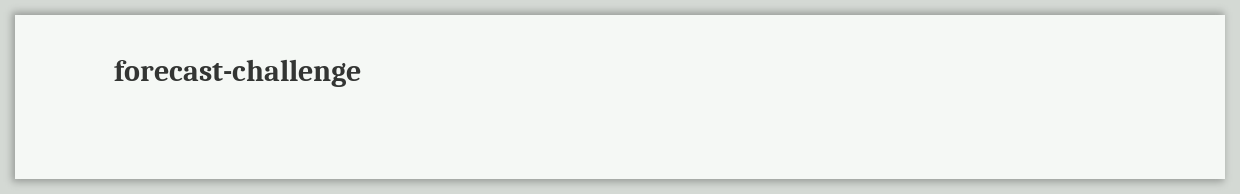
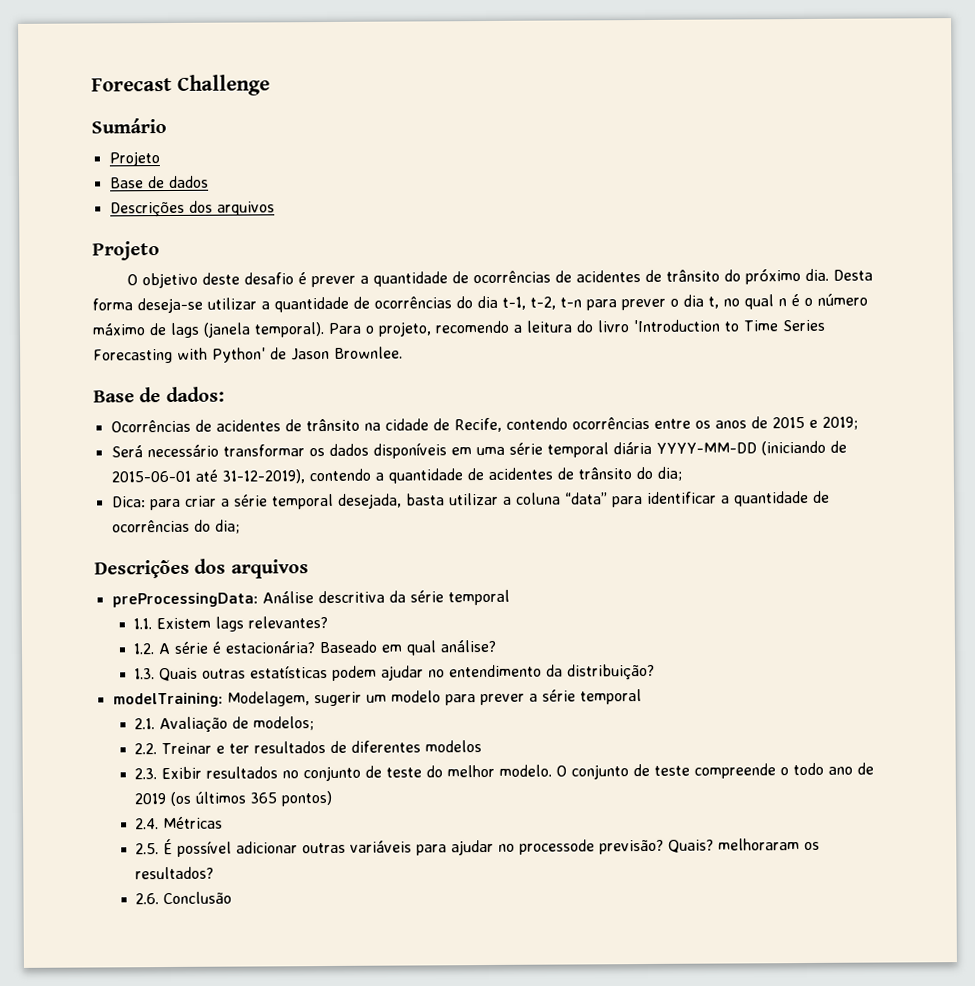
[114,59,361,87] forecast-challenge -> [91,74,270,96] [91,118,167,134] [108,151,160,167] [109,175,209,189] [109,200,275,218] [92,241,160,261] [126,268,873,289] [92,293,868,314] [92,319,825,338] [93,346,403,364] [93,386,225,403] [110,416,858,433] [110,440,847,459] [110,466,682,484] [111,490,830,511] [111,519,240,534] [94,558,309,579] [111,589,510,608] [132,616,328,632] [132,639,496,656] [133,663,655,682] [112,689,642,708] [133,716,314,734] [133,740,482,755] [133,762,874,782] [133,790,332,807] [134,816,223,830] [134,838,820,857] [134,866,214,880] [134,891,232,905] Forecast Challenge // Sumário // Projeto // Base de dados // Descrições dos arquivos // Projeto // O objetivo deste desafio é prever a quantidade de ocorrências de acidentes de trânsito do próximo dia. Desta forma deseja-se utilizar a quantidade de ocorrências do dia t-1, t-2, t-n para prever o dia t, no qual n é o número máximo de lags (janela temporal). Para o projeto, recomendo a leitura do livro 'Introduction to Time Series Forecasting with Python' de Jason Brownlee. // Base de dados: // Ocorrências de acidentes de trânsito na cidade de Recife, contendo ocorrências entre os anos de 2015 e 2019; // Será necessário transformar os dados disponíveis em uma série temporal diária YYYY-MM-DD (iniciando de 2015-06-01 até 31-12-2019), contendo a quantidade de acidentes de trânsito do dia; // Dica: para criar a série temporal desejada, basta utilizar a coluna “data” para identificar a quantidade de ocorrências do dia; // Descrições dos arquivos // preProcessingData: Análise descritiva da série temporal // 1.1. Existem lags relevantes? // 1.2. A série é estacionária? Baseado em qual análise? // 1.3. Quais outras estatísticas podem ajudar no entendimento da distribuição? // modelTraining: Modelagem, sugerir um modelo para prever a série temporal // 2.1. Avaliação de modelos; // 2.2. Treinar e ter resultados de diferentes modelos // 2.3. Exibir resultados no conjunto de teste do melhor modelo. O conjunto de teste compreende o todo ano de 2019 (os últimos 365 pontos) // 2.4. Métricas // 2.5. É possível adicionar outras variáveis para ajudar no processode previsão? Quais? melhoraram os resultados? // 2.6. Conclusão

